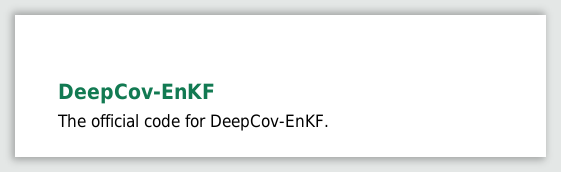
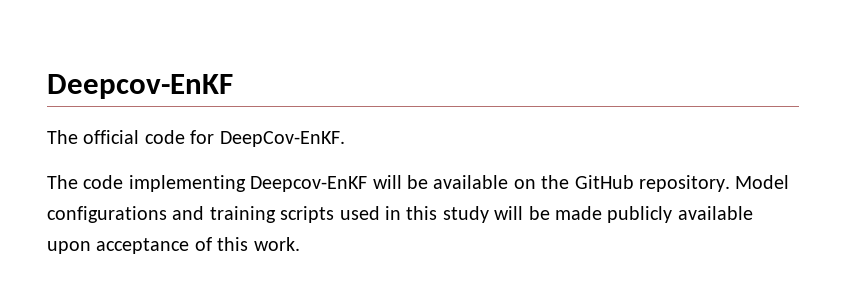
[58,83,215,104] DeepCov-EnKF -> [47,74,233,99] Deepcov-EnKF
(329, 122) none -> [47,175,790,192] [47,206,753,223] [47,237,300,254] // The code implementing Deepcov-EnKF will be available on the GitHub repository. Model configurations and training scripts used in this study will be made publicly available upon acceptance of this work.

